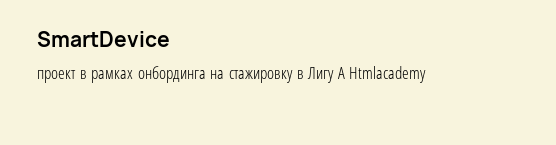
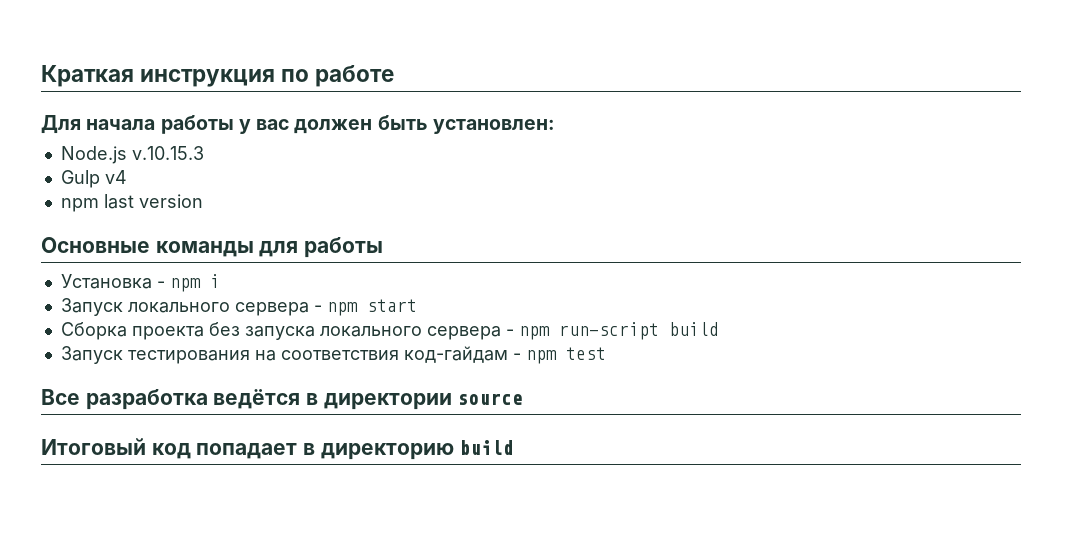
[37,31,170,47] [37,66,427,83] SmartDevice // проект в рамках онбординга на стажировку в Лигу А Htmlacademy -> [41,65,395,87] [41,115,555,134] [60,146,204,164] [60,170,127,188] [60,194,203,212] [41,237,384,258] [60,274,220,292] [60,298,417,316] [60,322,719,340] [60,346,606,364] [41,389,524,410] [41,438,515,460] Краткая инструкция по работе // Для начала работы у вас должен быть установлен: // Node.js v.10.15.3 // Gulp v4 // npm last version // Основные команды для работы // Установка - npm i // Запуск локального сервера - npm start // Сборка проекта без запуска локального сервера - npm run-script build // Запуск тестирования на соответствия код-гайдам - npm test // Все разработка ведётся в директории source // Итоговый код попадает в директорию build

